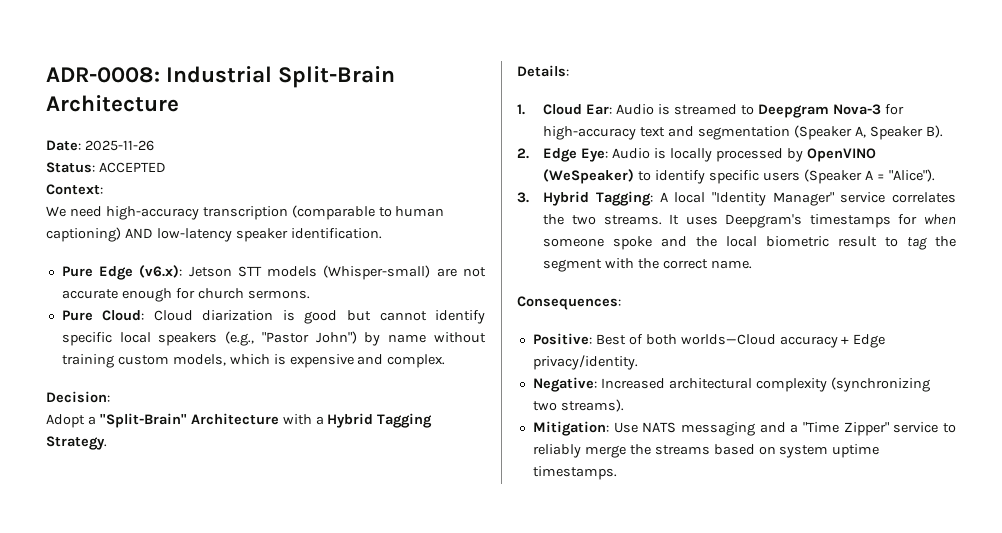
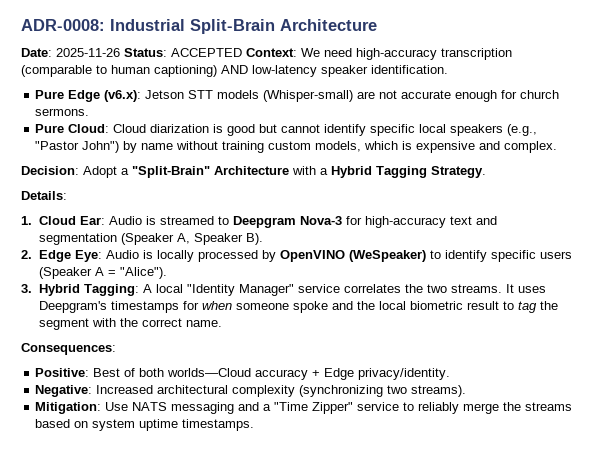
(154, 145) // -> (120, 52) none
(166, 167) // -> (242, 52) none
(103, 189) // -> (297, 52) none
(110, 397) // -> (79, 170) none

